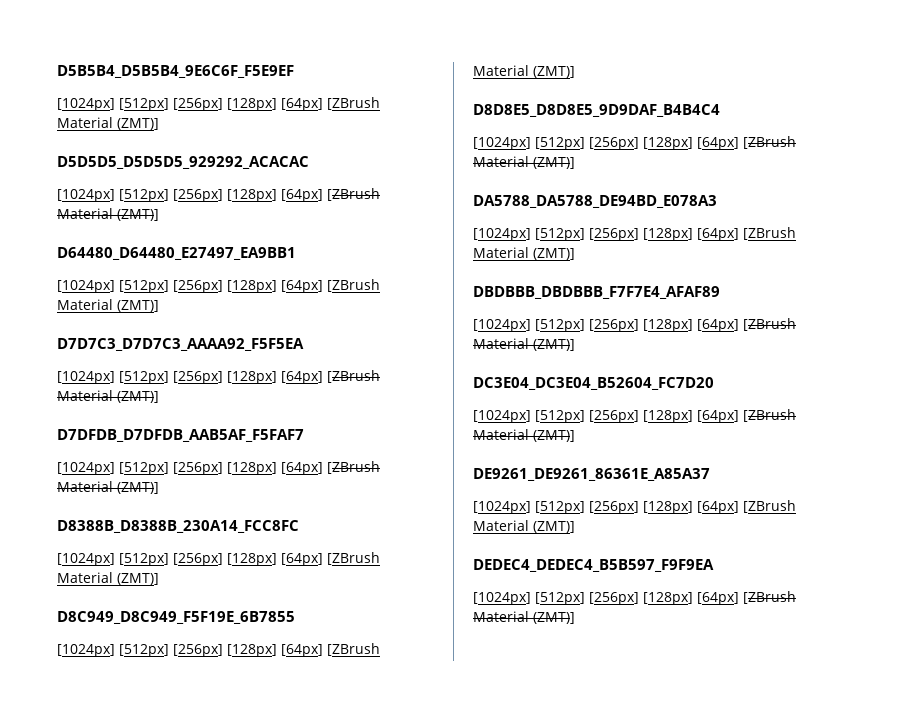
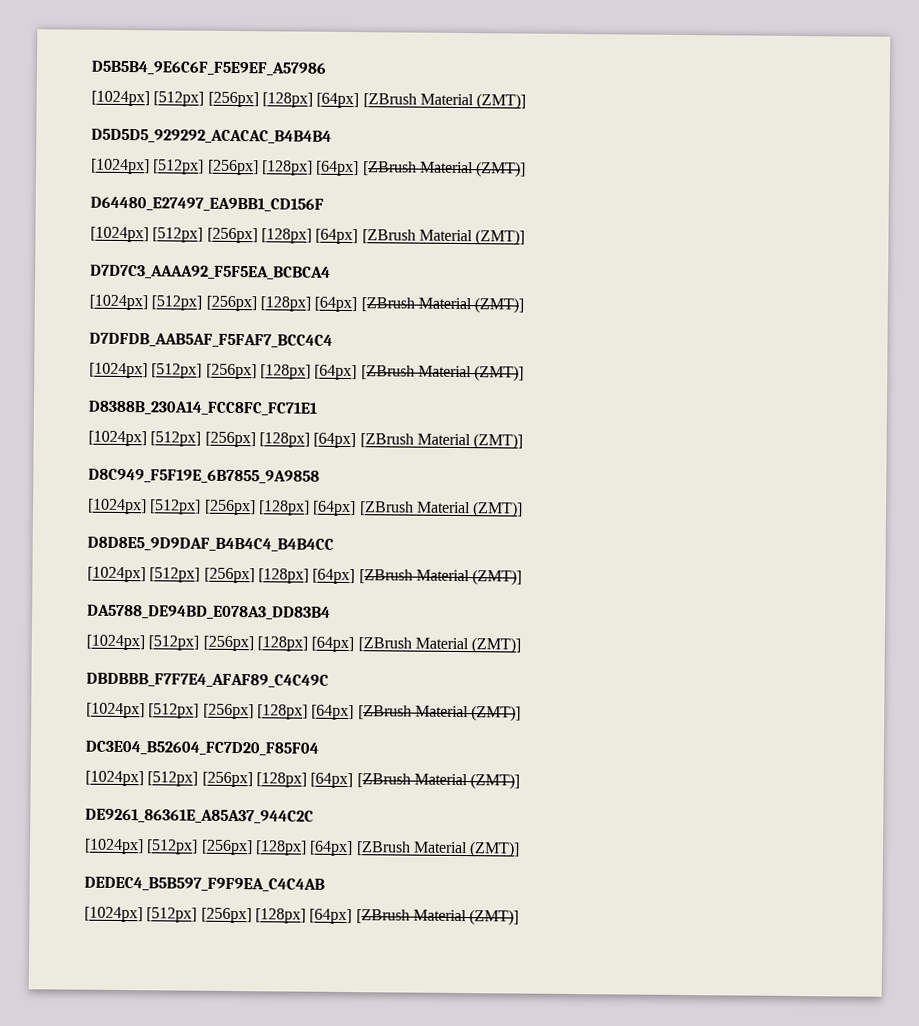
[57,65,294,78] [57,97,380,111] [57,117,159,130] [57,156,309,169] [57,188,380,202] [57,208,159,221] [57,247,296,260] [57,279,380,293] [57,299,159,312] [57,338,304,351] [57,370,380,384] [57,390,159,403] [57,429,304,442] [57,461,380,475] [57,481,159,494] [57,520,299,533] [57,552,380,566] [57,572,159,585] [57,611,295,624] [57,643,380,657] [473,65,575,78] [473,104,720,117] [473,136,796,150] [473,156,575,169] [473,195,717,208] [473,227,796,241] [473,247,575,260] [473,286,720,299] [473,318,796,332] [473,338,575,351] [473,377,714,390] [473,409,796,423] [473,429,575,442] [473,468,710,481] [473,500,796,514] [473,520,575,533] [473,559,714,572] D5B5B4_D5B5B4_9E6C6F_F5E9EF // [1024px] [512px] [256px] [128px] [64px] [ZBrush Material (ZMT)] // D5D5D5_D5D5D5_929292_ACACAC // [1024px] [512px] [256px] [128px] [64px] [ZBrush Material (ZMT)] // D64480_D64480_E27497_EA9BB1 // [1024px] [512px] [256px] [128px] [64px] [ZBrush Material (ZMT)] // D7D7C3_D7D7C3_AAAA92_F5F5EA // [1024px] [512px] [256px] [128px] [64px] [ZBrush Material (ZMT)] // D7DFDB_D7DFDB_AAB5AF_F5FAF7 // [1024px] [512px] [256px] [128px] [64px] [ZBrush Material (ZMT)] // D8388B_D8388B_230A14_FCC8FC // [1024px] [512px] [256px] [128px] [64px] [ZBrush Material (ZMT)] // D8C949_D8C949_F5F19E_6B7855 // [1024px] [512px] [256px] [128px] [64px] [ZBrush Material (ZMT)] // D8D8E5_D8D8E5_9D9DAF_B4B4C4 // [1024px] [512px] [256px] [128px] [64px] [ZBrush Material (ZMT)] // DA5788_DA5788_DE94BD_E078A3 // [1024px] [512px] [256px] [128px] [64px] [ZBrush Material (ZMT)] // DBDBBB_DBDBBB_F7F7E4_AFAF89 // [1024px] [512px] [256px] [128px] [64px] [ZBrush Material (ZMT)] // DC3E04_DC3E04_B52604_FC7D20 // [1024px] [512px] [256px] [128px] [64px] [ZBrush Material (ZMT)] // DE9261_DE9261_86361E_A85A37 // [1024px] [512px] [256px] [128px] [64px] [ZBrush Material (ZMT)] // DEDEC4_DEDEC4_B5B597_F9F9EA -> [91,60,327,76] [91,90,527,110] [91,128,332,144] [91,158,527,178] [90,196,324,212] [90,226,526,246] [90,264,331,280] [89,294,525,314] [89,332,333,348] [89,362,525,382] [88,400,317,416] [88,430,524,450] [88,468,320,484] [87,498,524,518] [87,536,334,552] [87,566,523,586] [87,604,331,620] [86,634,522,654] [86,672,329,688] [86,702,522,722] [85,740,319,756] [85,770,521,790] [85,808,314,824] [84,838,521,858] [84,876,325,892] D5B5B4_9E6C6F_F5E9EF_A57986 // [1024px] [512px] [256px] [128px] [64px] [ZBrush Material (ZMT)] // D5D5D5_929292_ACACAC_B4B4B4 // [1024px] [512px] [256px] [128px] [64px] [ZBrush Material (ZMT)] // D64480_E27497_EA9BB1_CD156F // [1024px] [512px] [256px] [128px] [64px] [ZBrush Material (ZMT)] // D7D7C3_AAAA92_F5F5EA_BCBCA4 // [1024px] [512px] [256px] [128px] [64px] [ZBrush Material (ZMT)] // D7DFDB_AAB5AF_F5FAF7_BCC4C4 // [1024px] [512px] [256px] [128px] [64px] [ZBrush Material (ZMT)] // D8388B_230A14_FCC8FC_FC71E1 // [1024px] [512px] [256px] [128px] [64px] [ZBrush Material (ZMT)] // D8C949_F5F19E_6B7855_9A9858 // [1024px] [512px] [256px] [128px] [64px] [ZBrush Material (ZMT)] // D8D8E5_9D9DAF_B4B4C4_B4B4CC // [1024px] [512px] [256px] [128px] [64px] [ZBrush Material (ZMT)] // DA5788_DE94BD_E078A3_DD83B4 // [1024px] [512px] [256px] [128px] [64px] [ZBrush Material (ZMT)] // DBDBBB_F7F7E4_AFAF89_C4C49C // [1024px] [512px] [256px] [128px] [64px] [ZBrush Material (ZMT)] // DC3E04_B52604_FC7D20_F85F04 // [1024px] [512px] [256px] [128px] [64px] [ZBrush Material (ZMT)] // DE9261_86361E_A85A37_944C2C // [1024px] [512px] [256px] [128px] [64px] [ZBrush Material (ZMT)] // DEDEC4_B5B597_F9F9EA_C4C4AB

